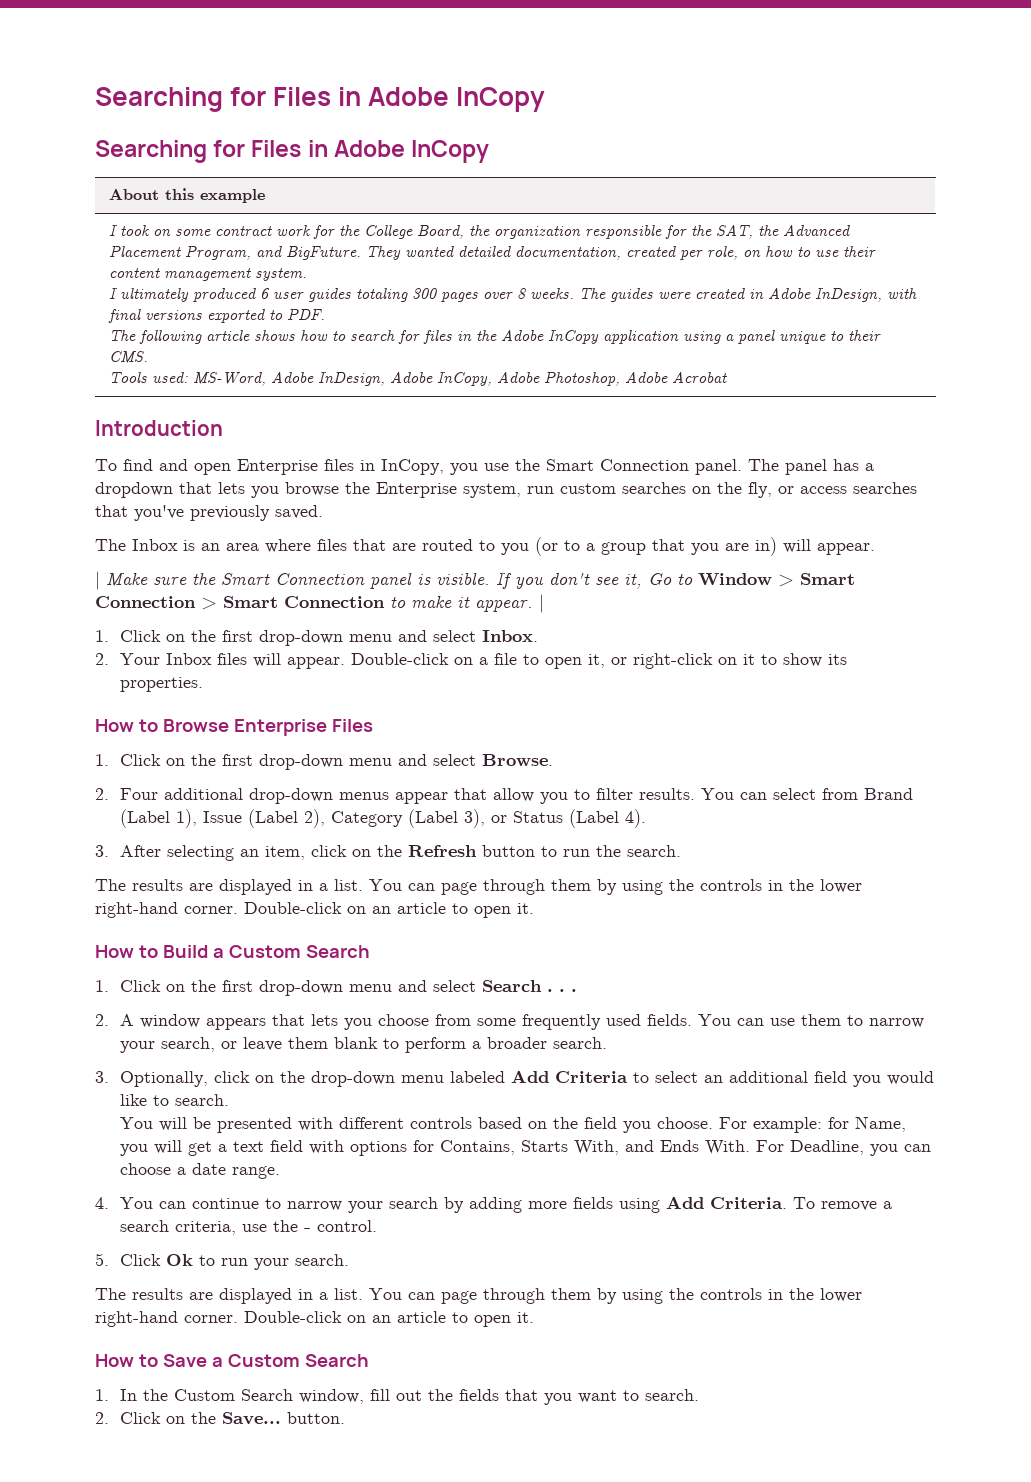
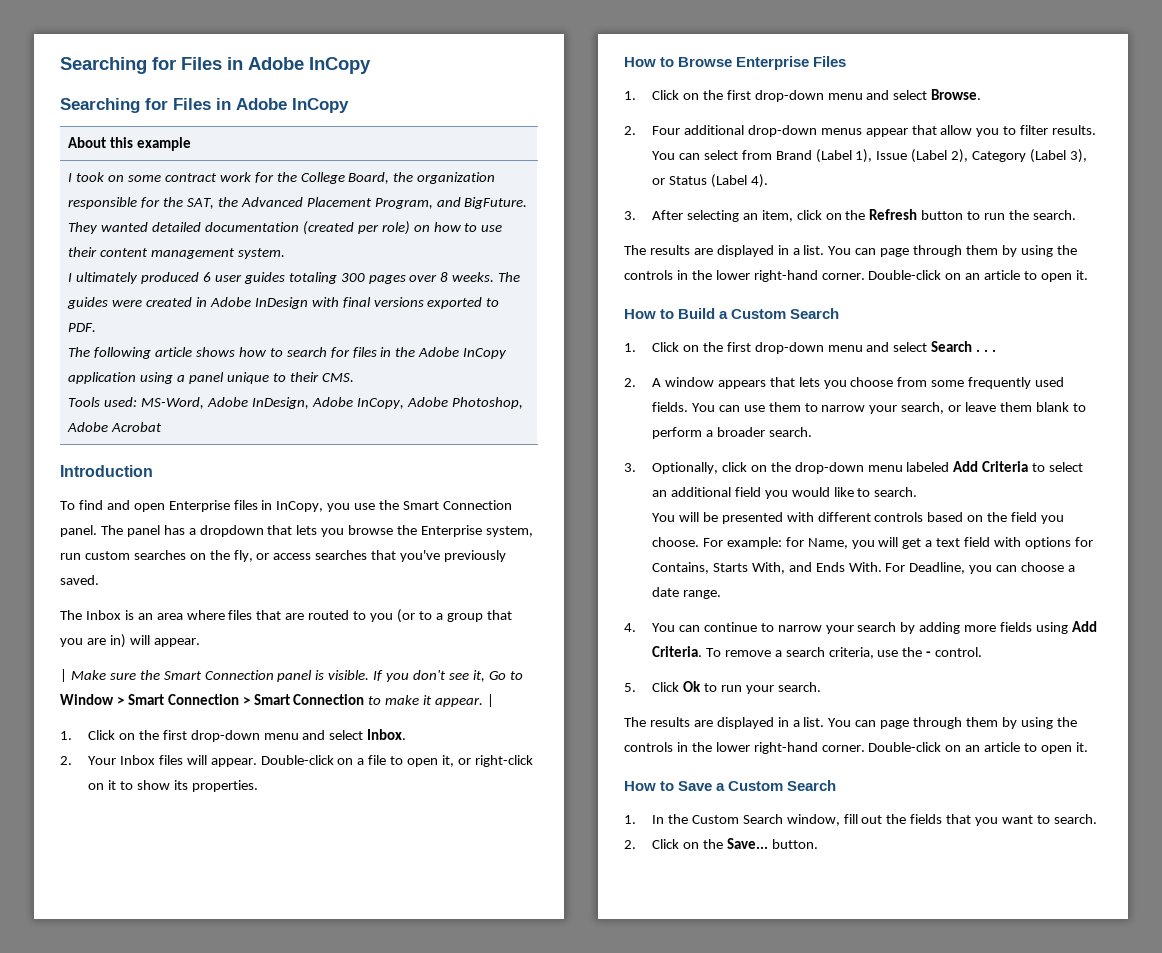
[514,246,738,260] documentation, created per role, -> [204,221,410,235] documentation (created per role)
[814,288,882,302] InDesign, -> [254,297,308,309] InDesign

